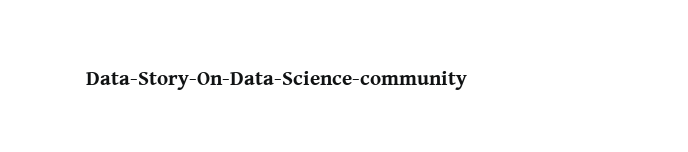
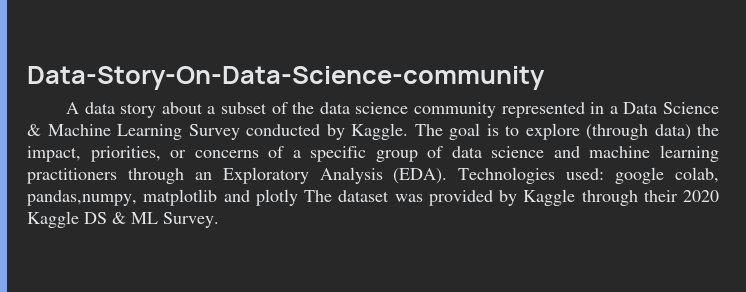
(467, 80) none -> [66,102,719,118] [27,123,719,140] [27,145,720,162] [27,167,720,184] [27,189,719,206] [27,211,219,228] // A data story about a subset of the data science community represented in a Data Science & Machine Learning Survey conducted by Kaggle. The goal is to explore (through data) the impact, priorities, or concerns of a specific group of data science and machine learning practitioners through an Exploratory Analysis (EDA). Technologies used: google colab, pandas,numpy, matplotlib and plotly The dataset was provided by Kaggle through their 2020 Kaggle DS & ML Survey.

